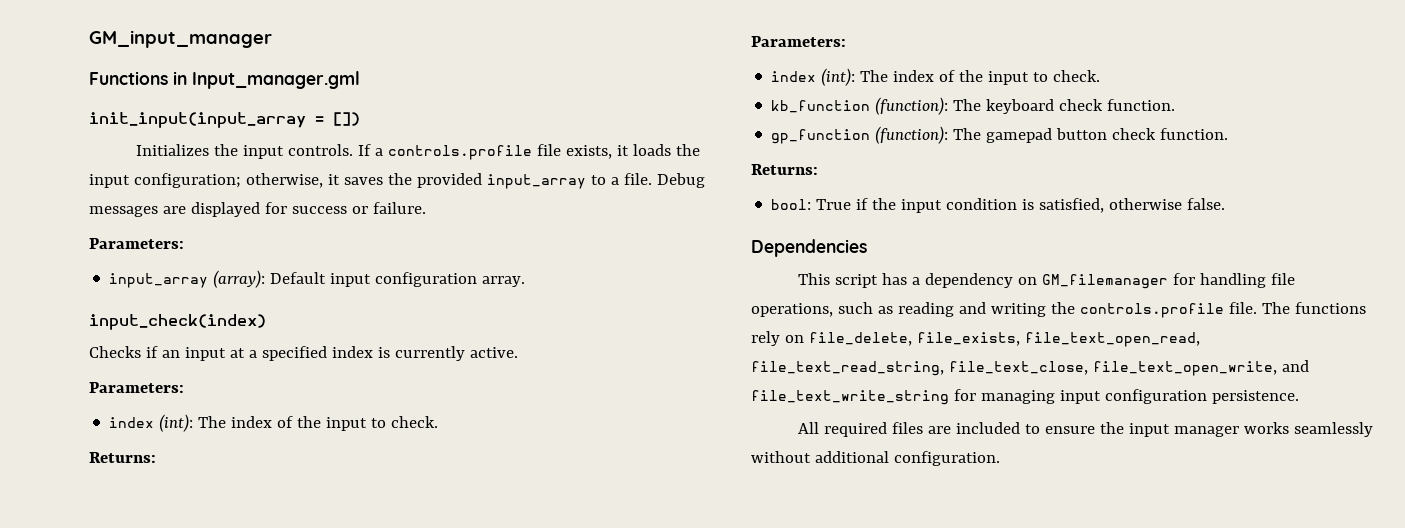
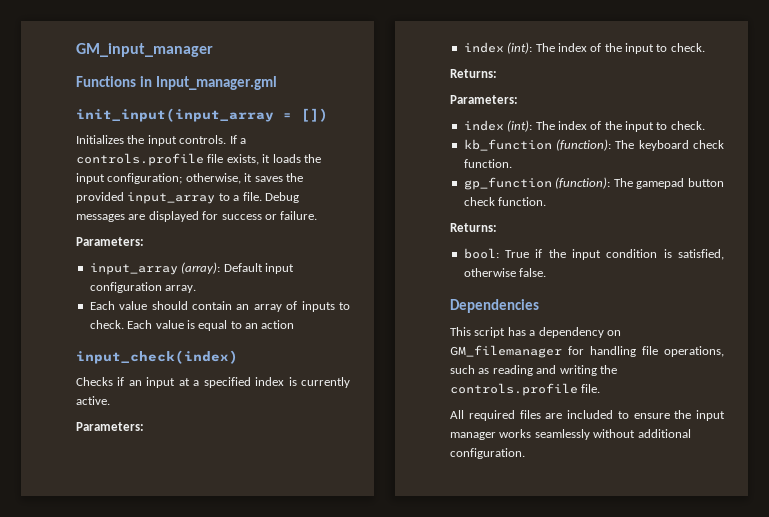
(526, 281) none -> [89,301,350,312] [89,320,295,331] // Each value should contain an array of inputs to check. Each value is equal to an action
[1261,302,1366,314] [751,331,1200,347] [751,360,1309,376] [751,389,1299,405] The functions rely on file_delete, file_exists, file_text_open_read, file_text_read_string, file_text_close, file_text_open_write, and file_text_write_string for managing input configuration persistence. -> (601, 388) none

